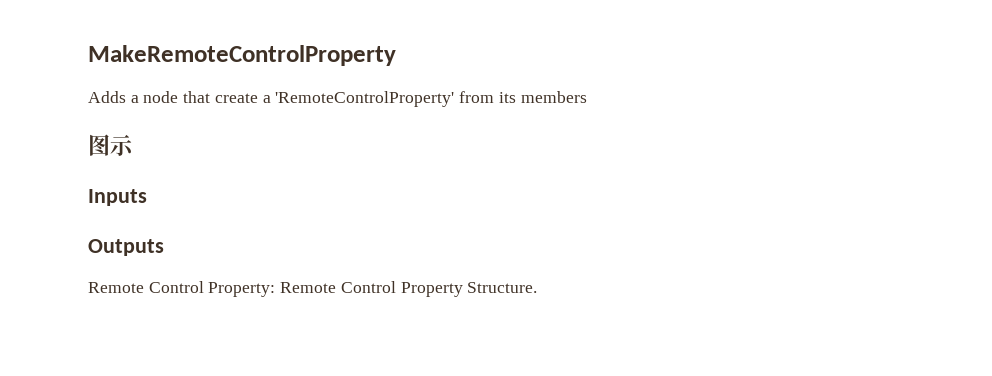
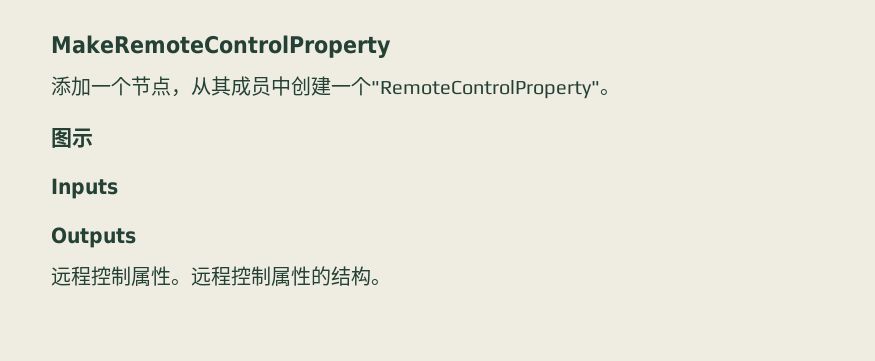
[88,91,587,107] [88,134,134,156] [88,189,147,206] [88,239,164,256] [88,281,538,297] Adds a node that create a 'RemoteControlProperty' from its members // 图示 // Inputs // Outputs // Remote Control Property: Remote Control Property Structure. -> [51,76,620,99] [51,128,93,148] [51,178,118,199] [51,227,136,248] [51,266,391,287] 添加一个节点，从其成员中创建一个"RemoteControlProperty"。 // 图示 // Inputs // Outputs // 远程控制属性。远程控制属性的结构。

